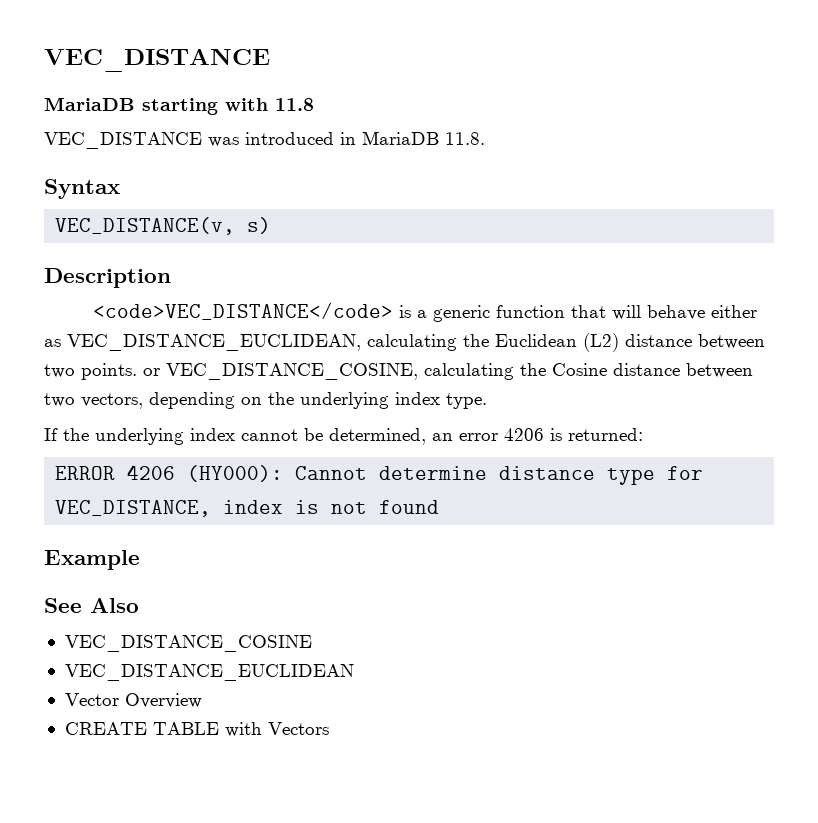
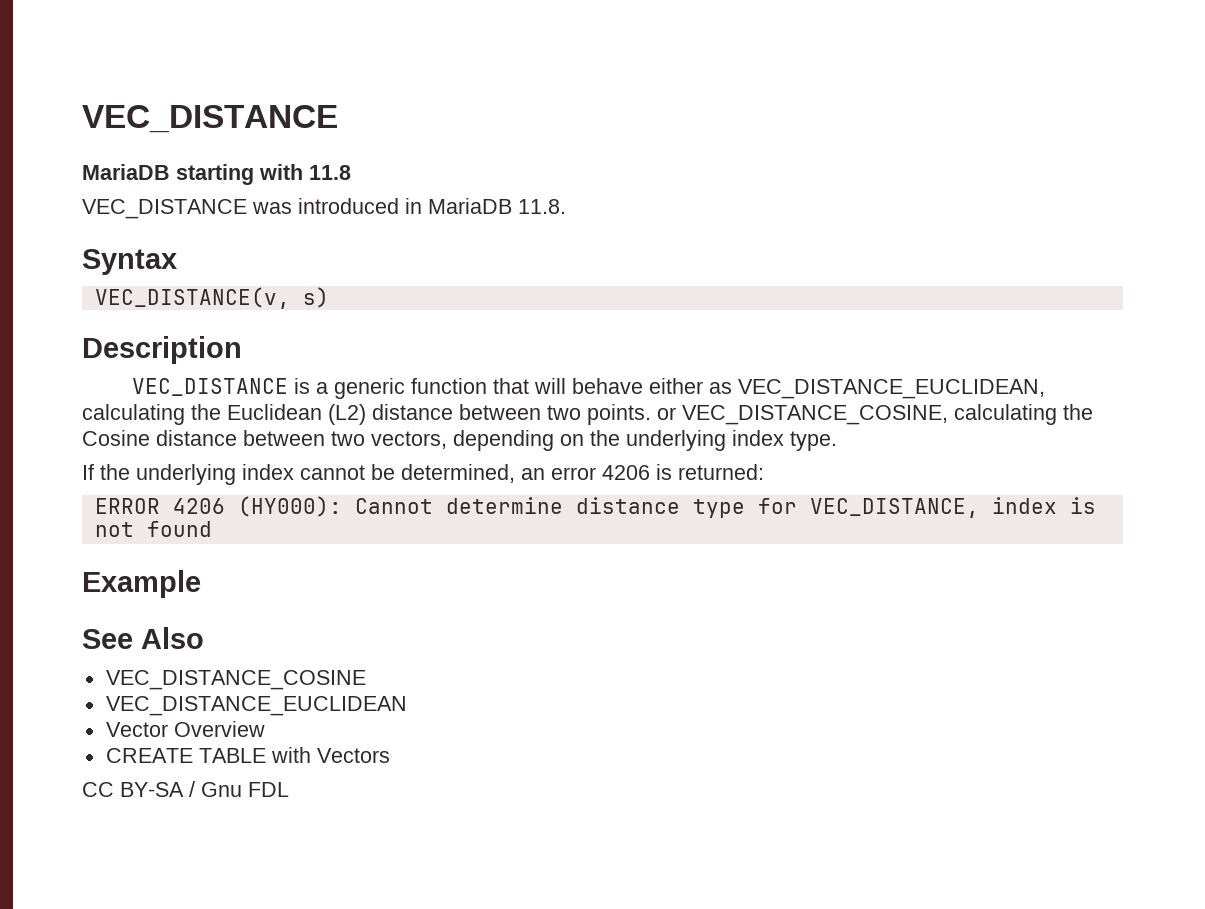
[93,302,394,320] <code>VEC_DISTANCE</code> -> [131,378,288,396] VEC_DISTANCE
(329, 728) none -> [82,781,289,797] // CC BY-SA / Gnu FDL

